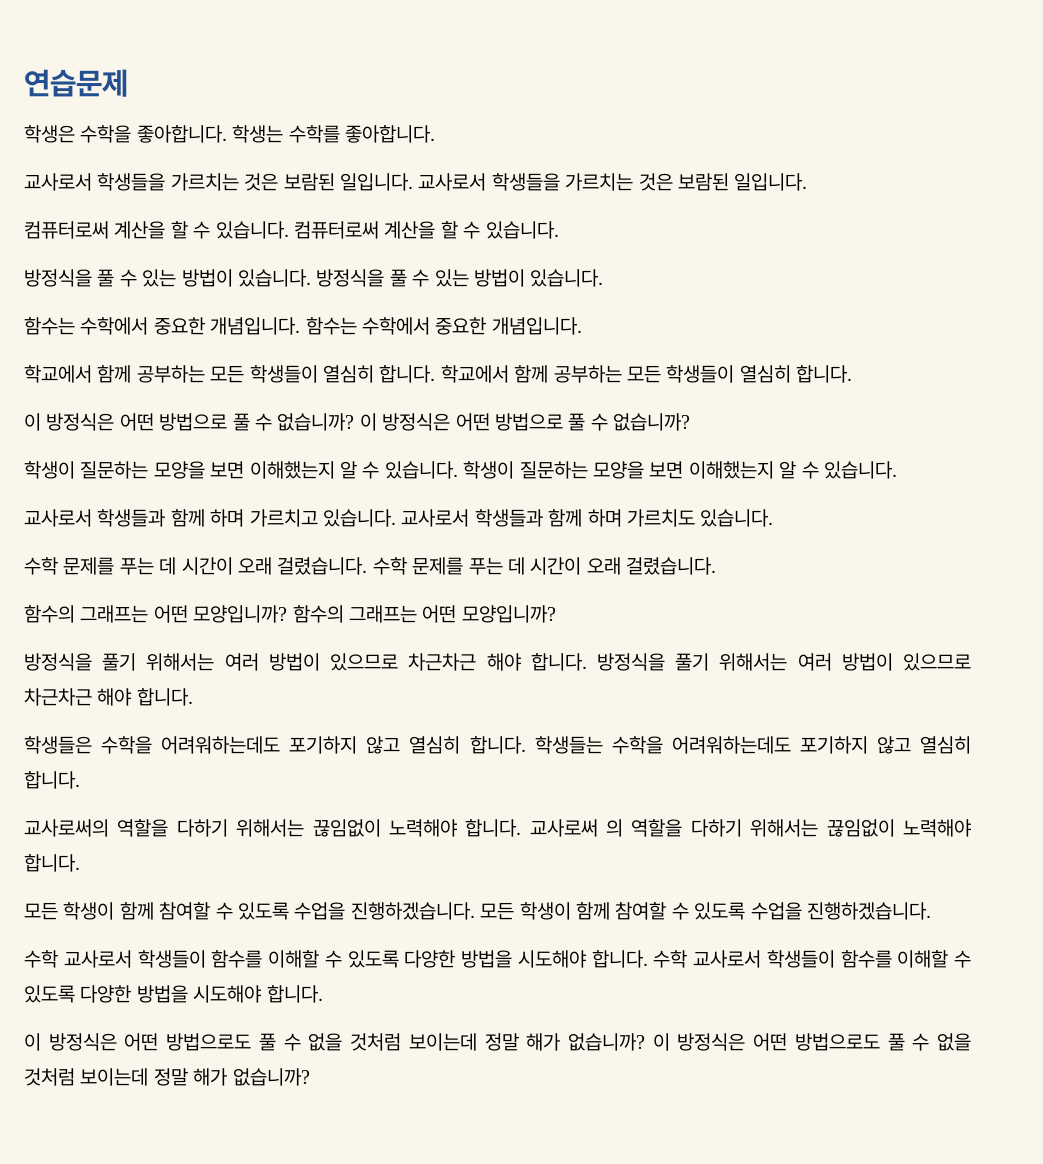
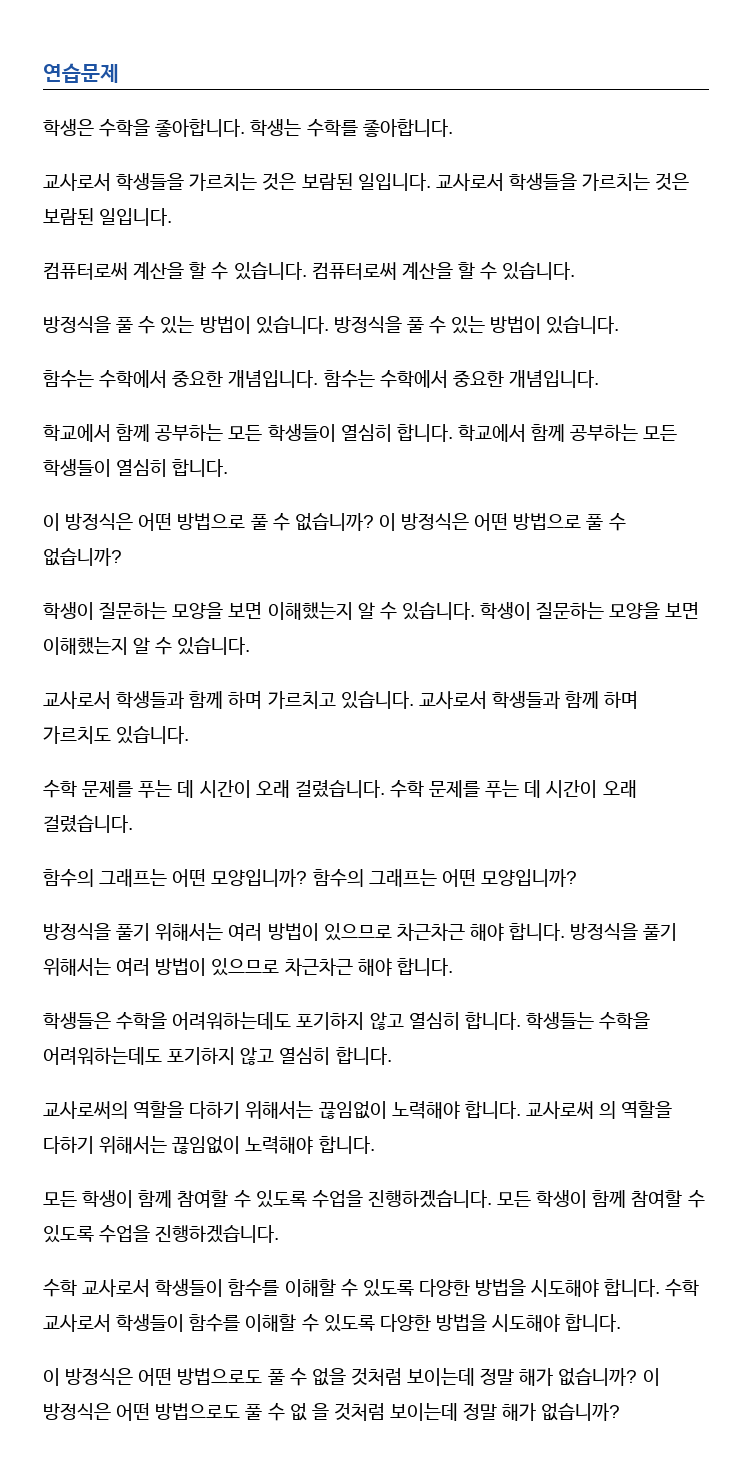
[936,1033,971,1051] 없을 -> [289,1403,329,1421] 없 을

